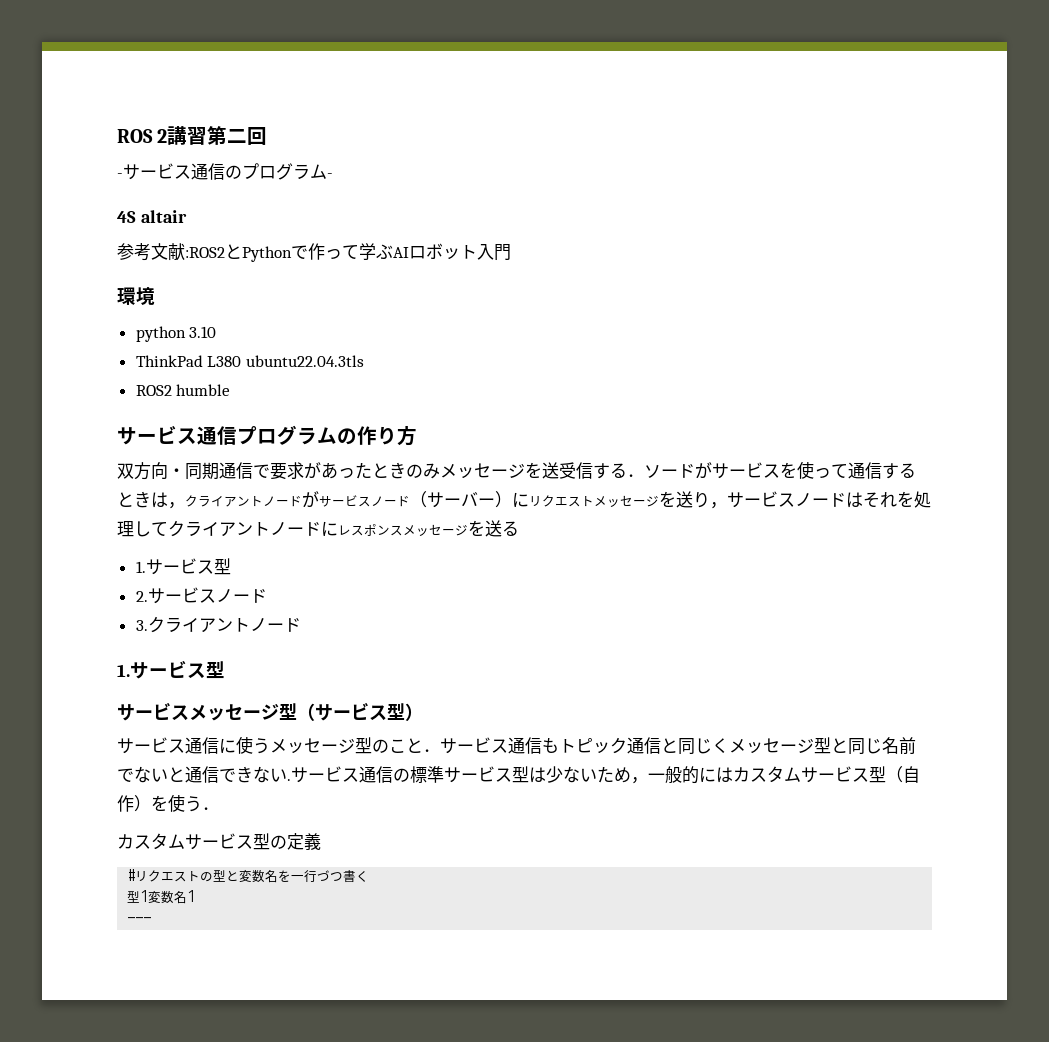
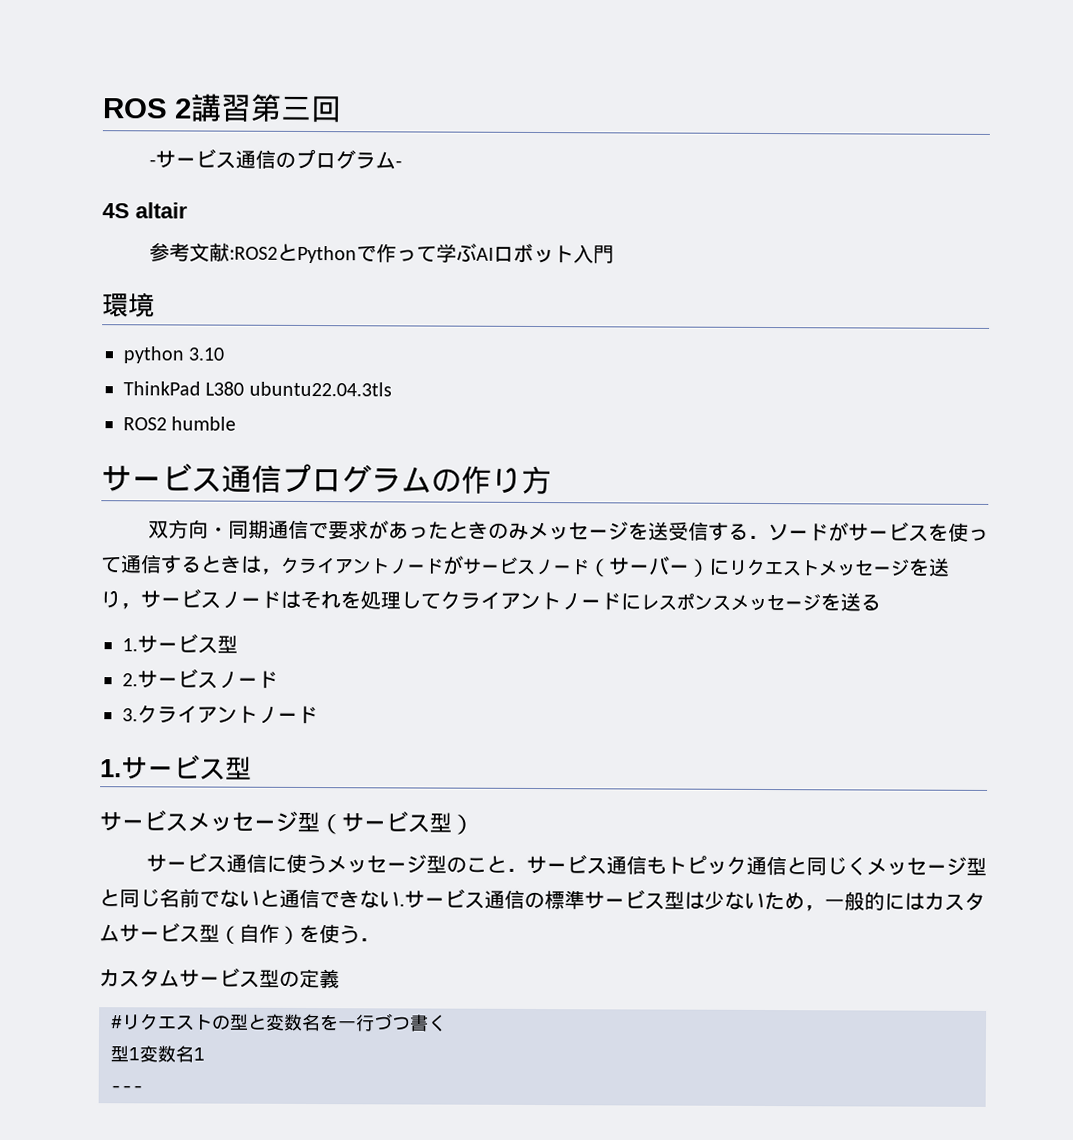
[227,129,248,143] 二 -> [280,95,312,121] 三

